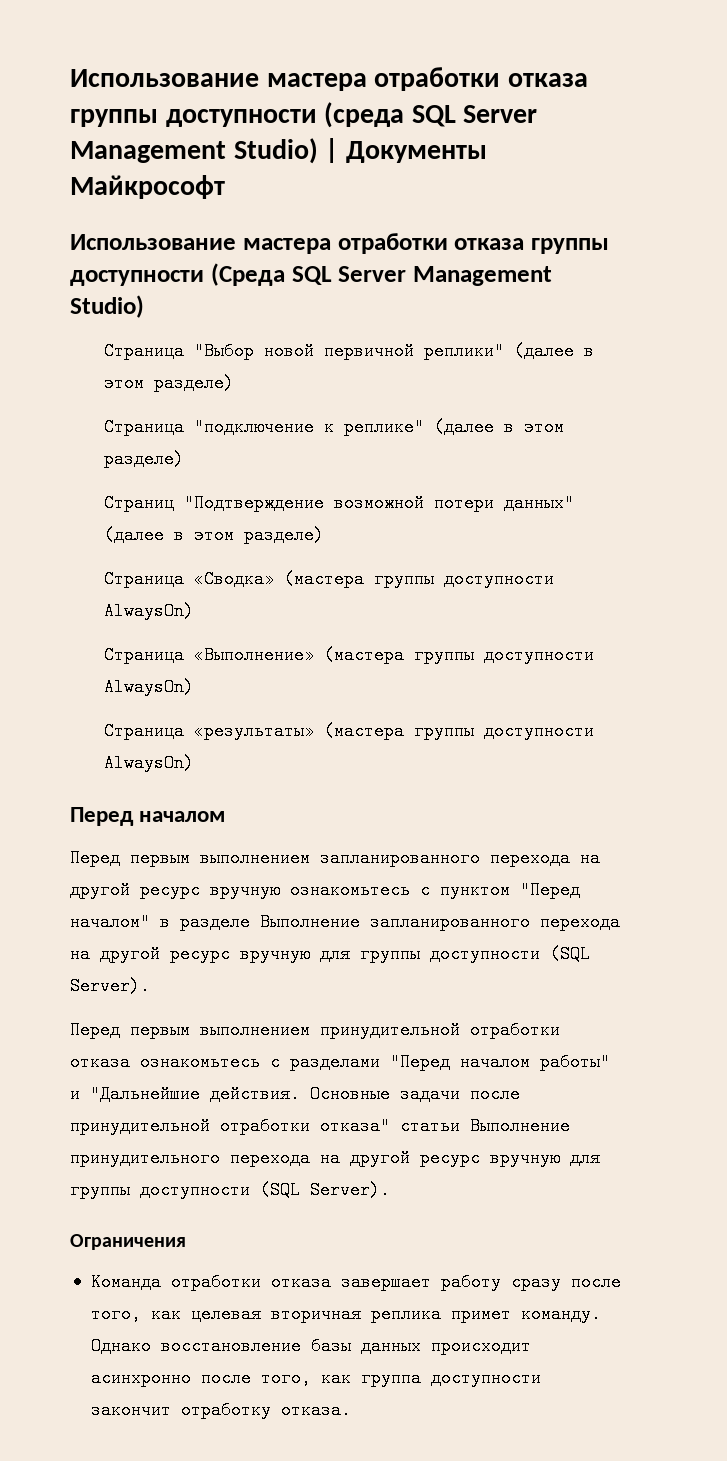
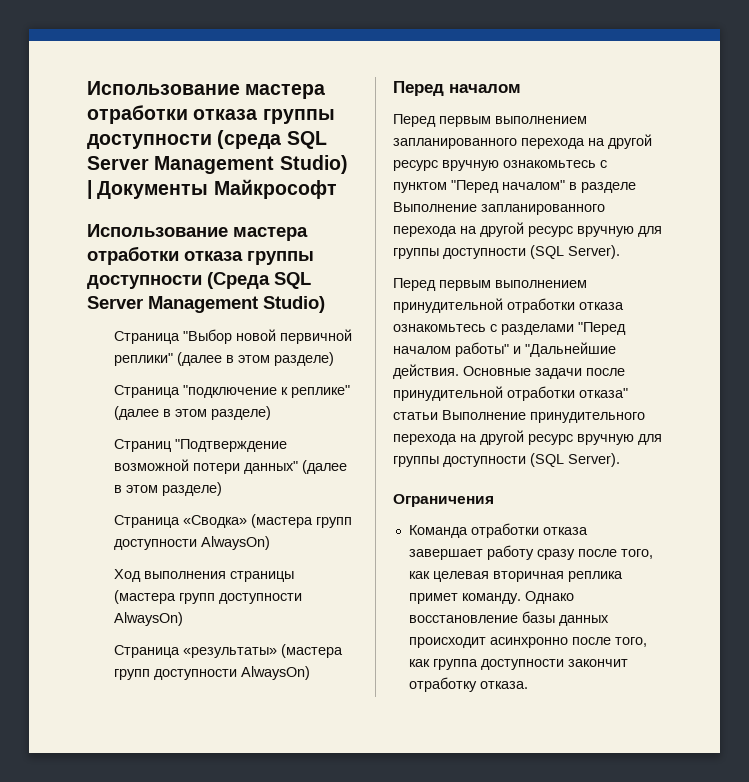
[374,572,555,588] [104,602,195,620] [104,646,475,664] группы доступности AlwaysOn) // Страница «Выполнение» (мастера группы -> [316,517,353,528] [114,536,271,550] [114,569,295,582] [114,590,216,604] групп доступности AlwaysOn) // Ход выполнения страницы (мастера групп
[414,724,475,740] группы -> [114,669,151,680] групп

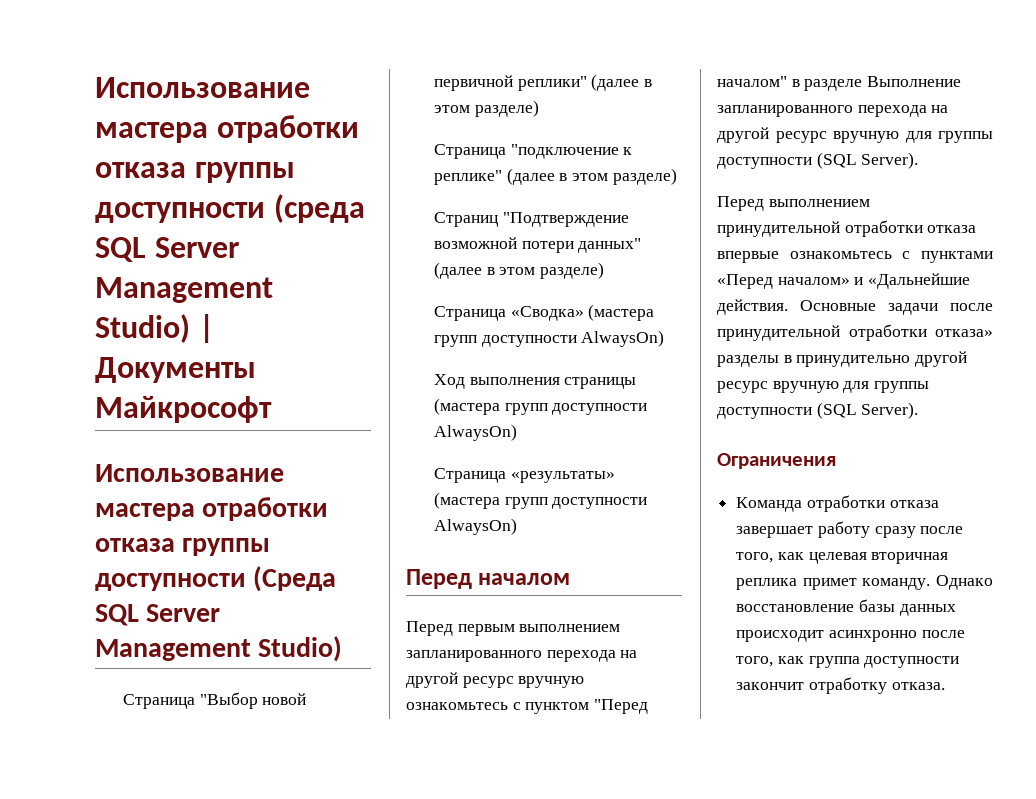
[439,280,491,291] первым -> (764, 203) none
[393,322,626,335] [393,342,616,357] ознакомьтесь с разделами "Перед началом работы" и "Дальнейшие -> [717,251,993,263] [717,273,971,289] впервые ознакомьтесь с пунктами «Перед началом» и «Дальнейшие
[579,388,628,398] [393,410,645,423] [393,434,477,445] отказа" статьи Выполнение принудительного перехода на -> [935,329,993,337] [717,355,911,367] отказа» разделы в принудительно

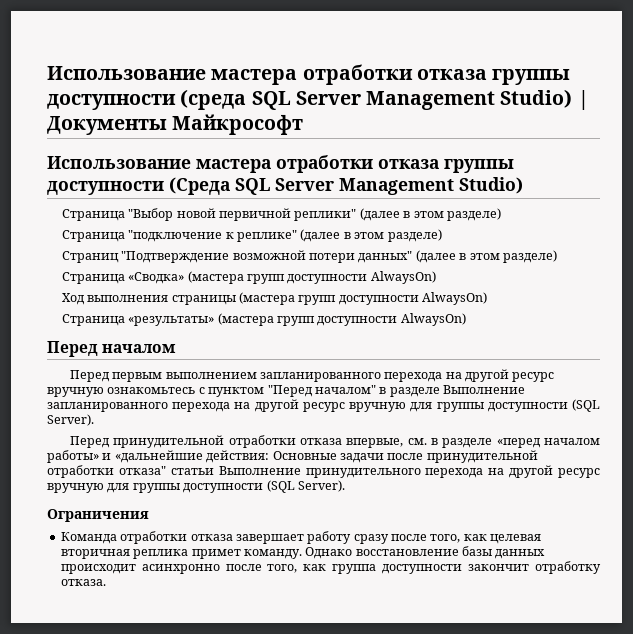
[768,199,870,207] выполнением -> (110, 442) none
[717,251,993,263] [717,273,971,289] [717,299,788,315] впервые ознакомьтесь с пунктами «Перед началом» и «Дальнейшие действия. -> [346,438,600,448] [47,450,270,463] впервые, см. в разделе «перед началом работы» и «дальнейшие действия:
[935,329,993,337] [717,355,911,367] отказа» разделы в принудительно -> [118,466,505,478] отказа" статьи Выполнение принудительного перехода на

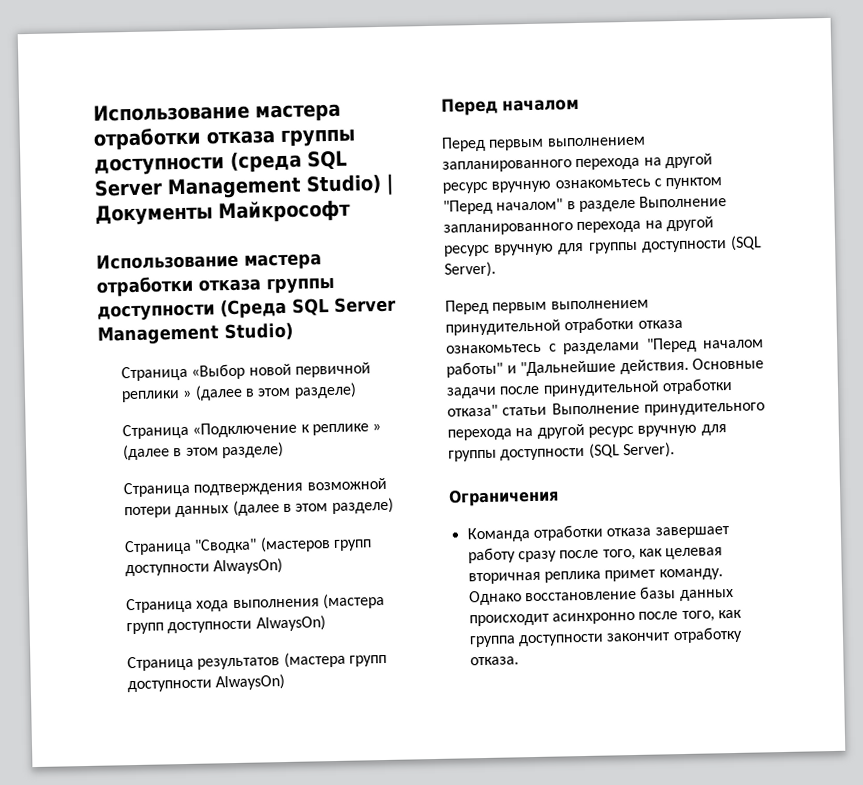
[128,208,174,221] "Выбор -> [191,363,246,380] «Выбор
[294,208,501,221] [61,229,442,242] [61,250,557,263] [61,271,436,284] [61,293,236,305] реплики" (далее в этом разделе) // Страница "подключение к реплике" (далее в этом разделе) // Страниц "Подтверждение возможной потери данных" (далее в этом разделе) // Страница «Сводка» (мастера групп доступности AlwaysOn) // Ход выполнения страницы -> [121,382,357,403] [122,421,382,440] [122,441,285,461] [123,477,387,498] [124,497,394,519] [124,536,373,556] [125,558,284,577] [126,597,320,614] реплики » (далее в этом разделе) // Страница «Подключение к реплике » (далее в этом разделе) // Страница подтверждения возможной потери данных (далее в этом разделе) // Страница "Сводка" (мастеров групп доступности AlwaysOn) // Страница хода выполнения
[128,316,215,326] «результаты» -> [197,657,281,670] результатов
(110, 442) none -> [492,299,649,314] первым выполнением
[346,438,600,448] [47,450,270,463] впервые, см. в разделе «перед началом работы» и «дальнейшие действия: -> [446,337,764,355] [446,358,689,378] ознакомьтесь с разделами "Перед началом работы" и "Дальнейшие действия.

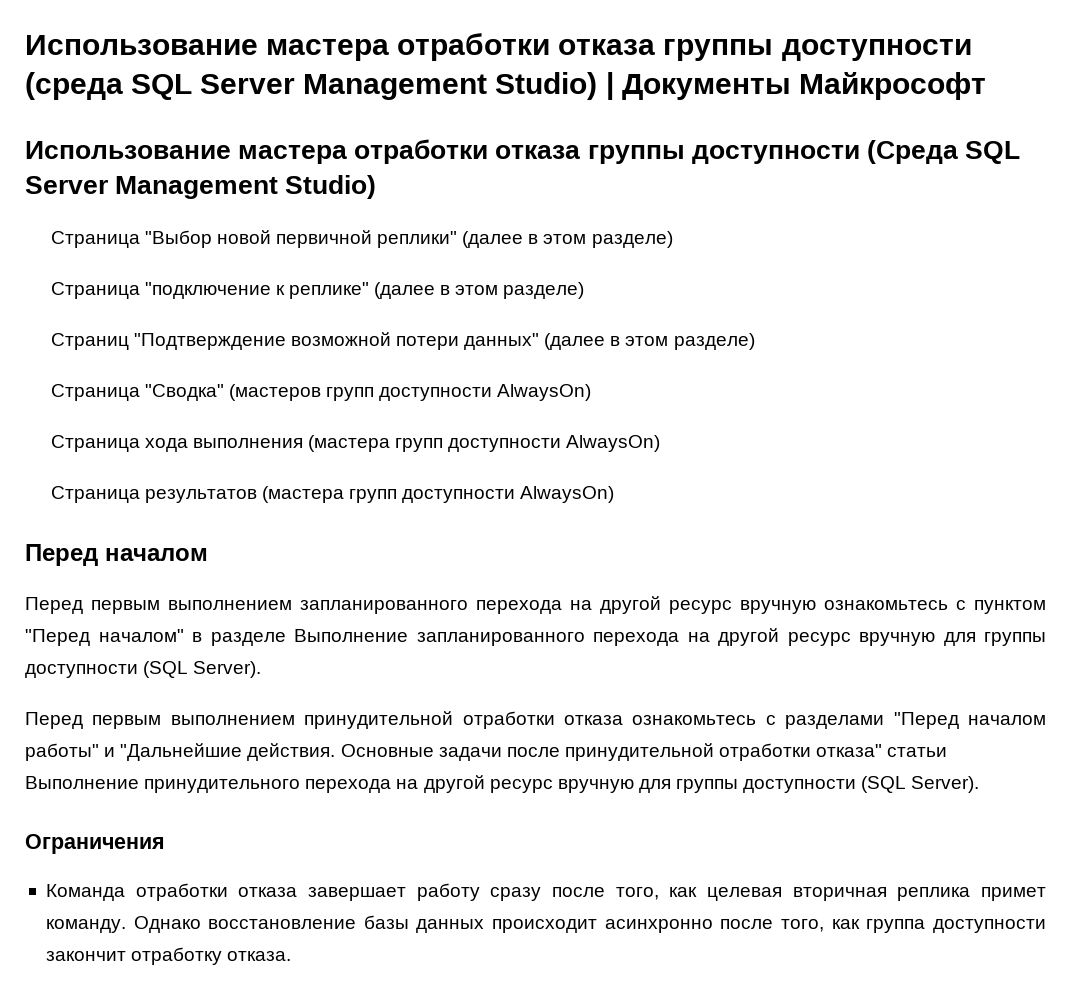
[191,363,246,380] «Выбор -> [144,230,212,248] "Выбор
[121,382,357,403] [122,421,382,440] [122,441,285,461] [123,481,305,498] реплики » (далее в этом разделе) // Страница «Подключение к реплике » (далее в этом разделе) // Страница подтверждения -> [377,231,673,248] [50,282,585,299] [50,333,286,350] реплики" (далее в этом разделе) // Страница "подключение к реплике" (далее в этом разделе) // Страниц "Подтверждение
[175,505,230,518] данных -> [464,333,540,350] данных"

